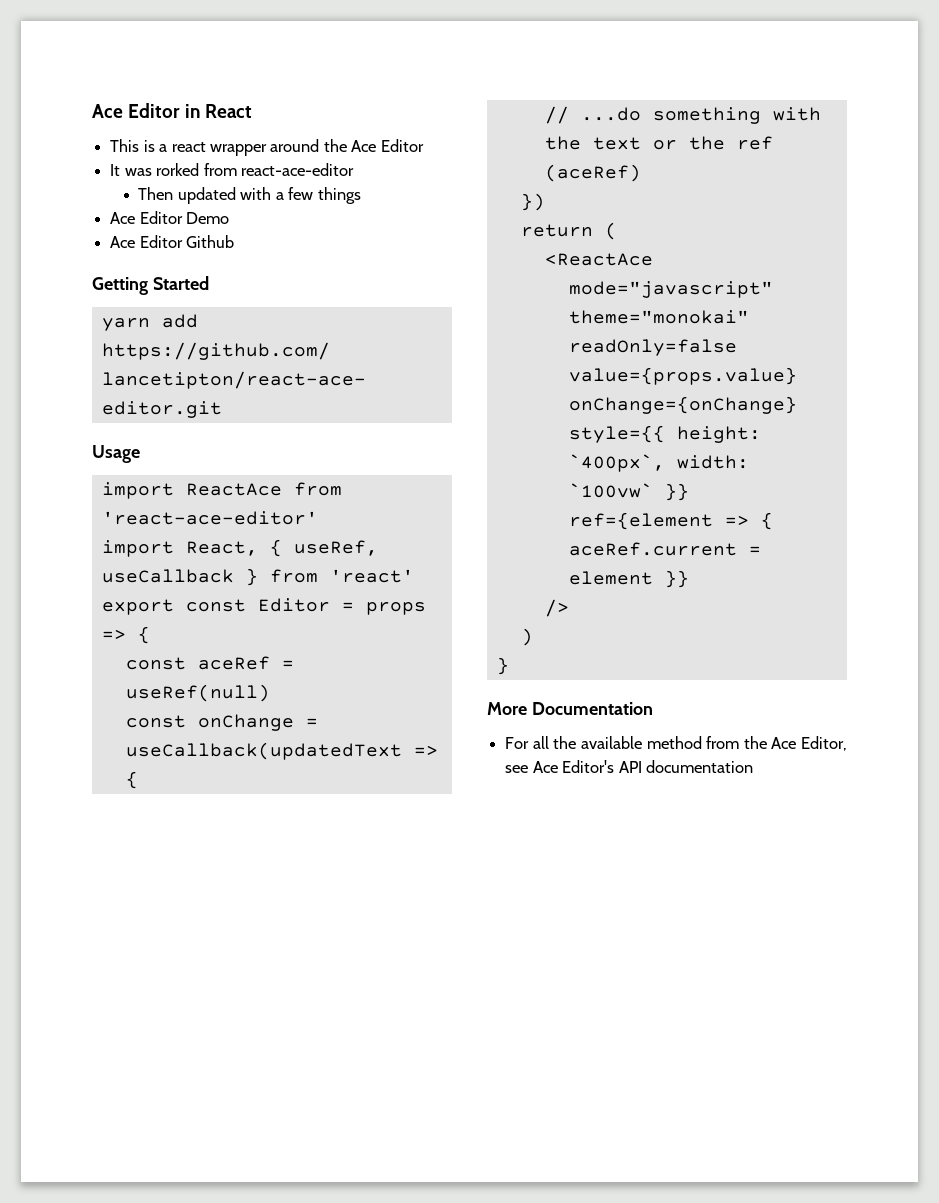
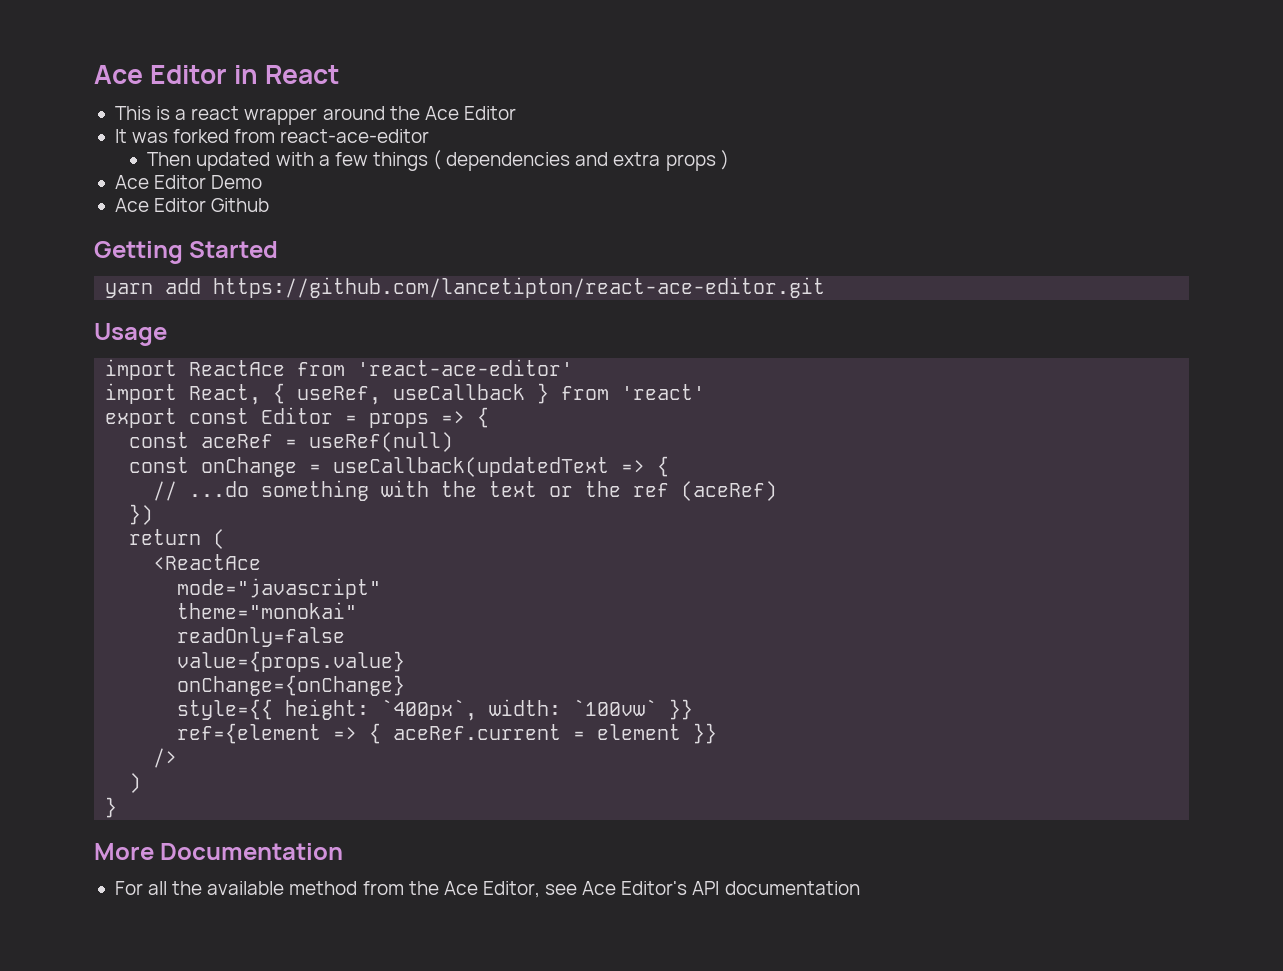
[156,163,200,176] rorked -> [173,129,230,143] forked
(361, 195) none -> [433,150,729,171] ( dependencies and extra props )

